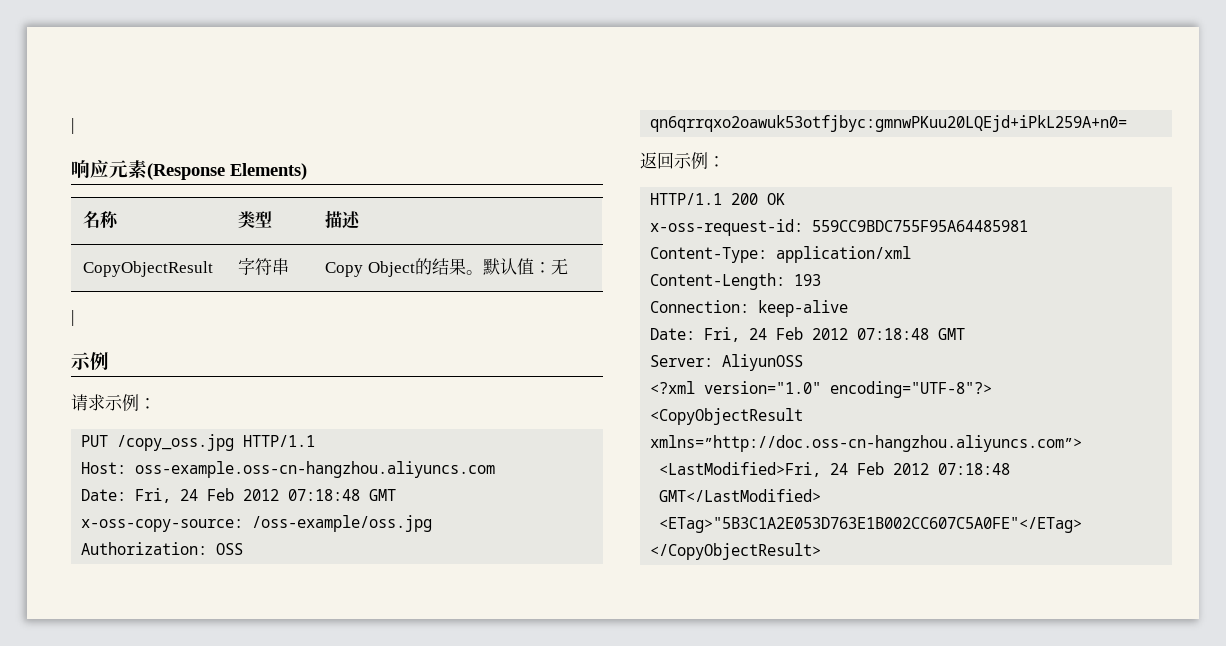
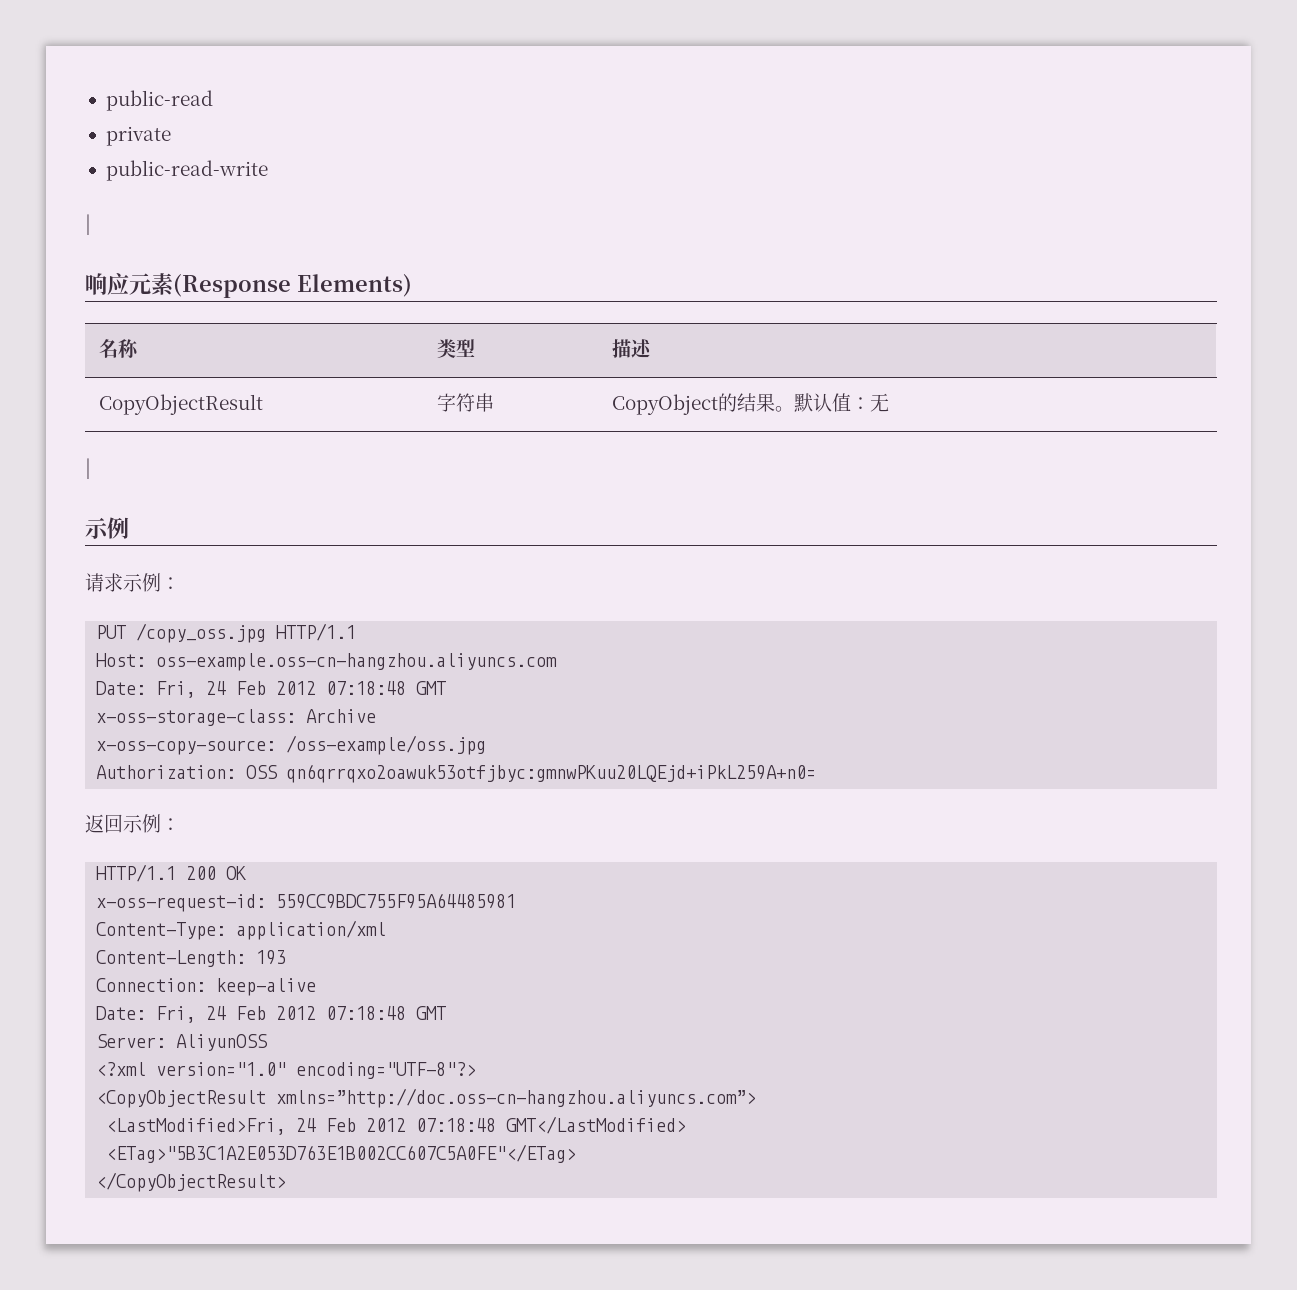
(71, 126) none -> [105,90,213,111] [105,126,171,146] [105,160,268,181] public-read // private // public-read-write //
[325,261,416,277] Copy Object -> [612,394,719,415] CopyObject
(397, 495) none -> [96,709,377,726] // x-oss-storage-class: Archive

